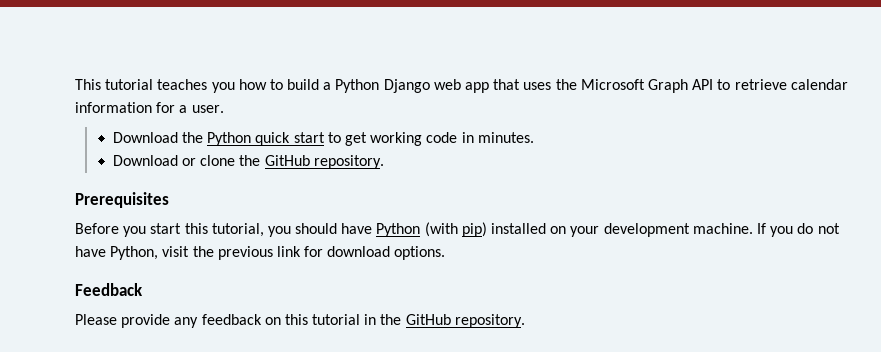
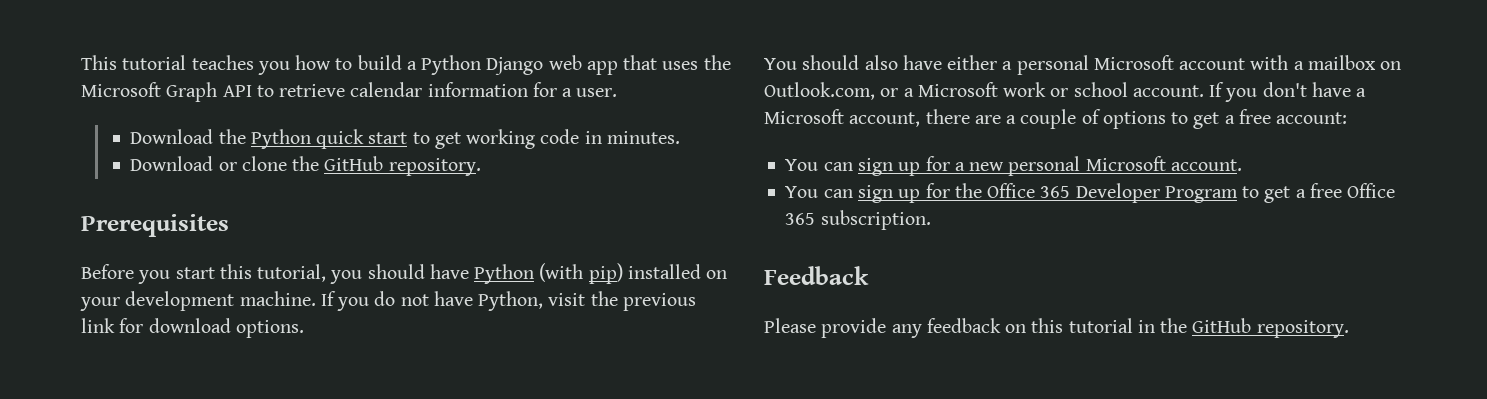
(446, 253) none -> [764,55,1402,75] [764,82,1367,102] [764,109,1348,129] [785,156,1242,176] [785,183,1396,203] [785,210,931,230] // You should also have either a personal Microsoft account with a mailbox on Outlook.com, or a Microsoft work or school account. If you don't have a Microsoft account, there are a couple of options to get a free account: // You can sign up for a new personal Microsoft account. // You can sign up for the Office 365 Developer Program to get a free Office 365 subscription.

